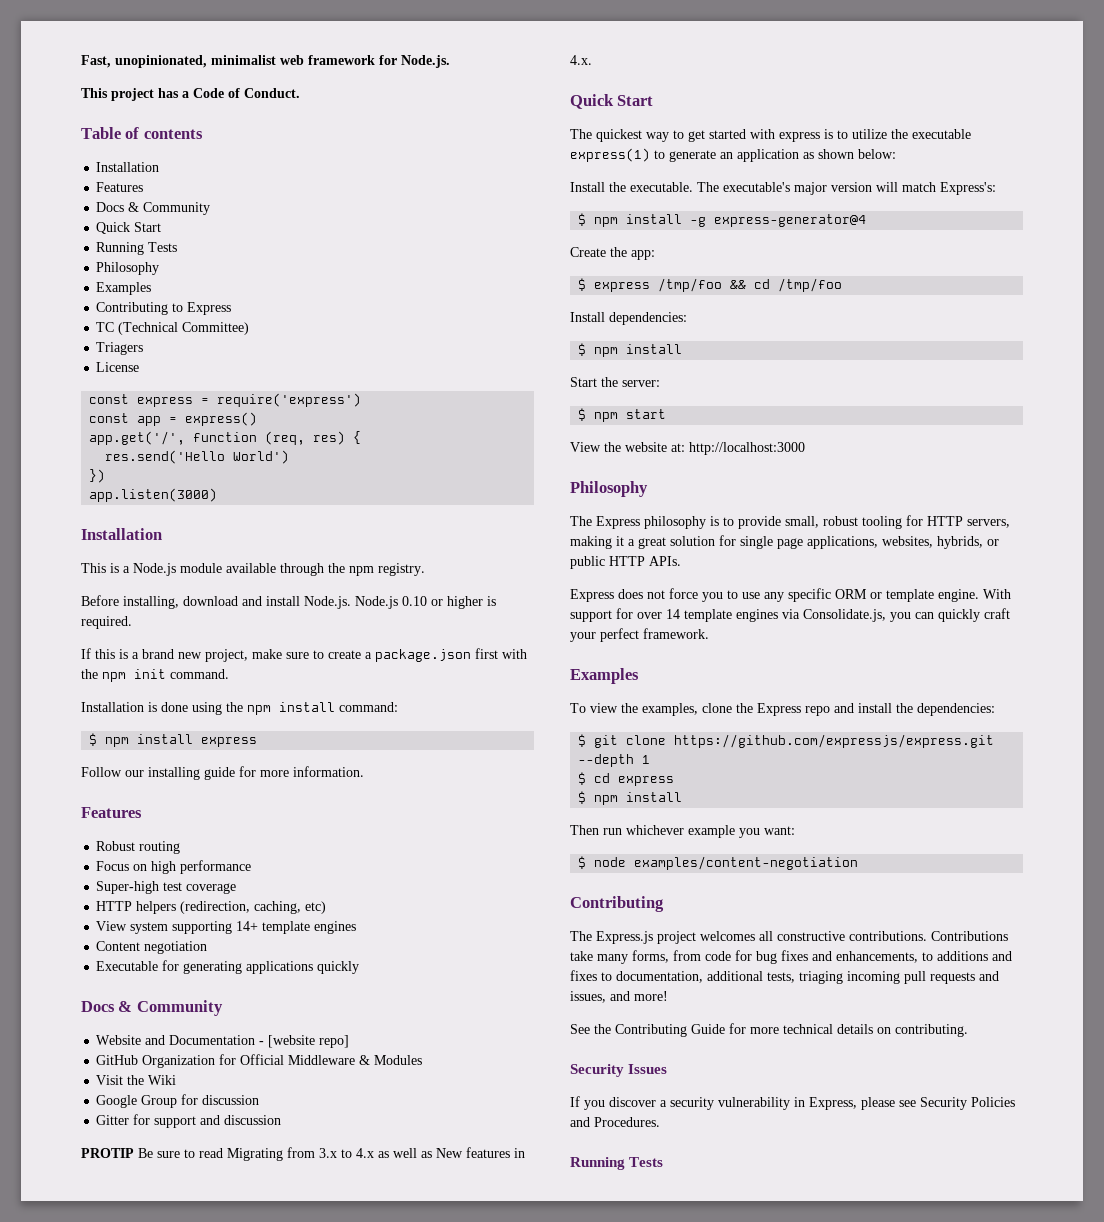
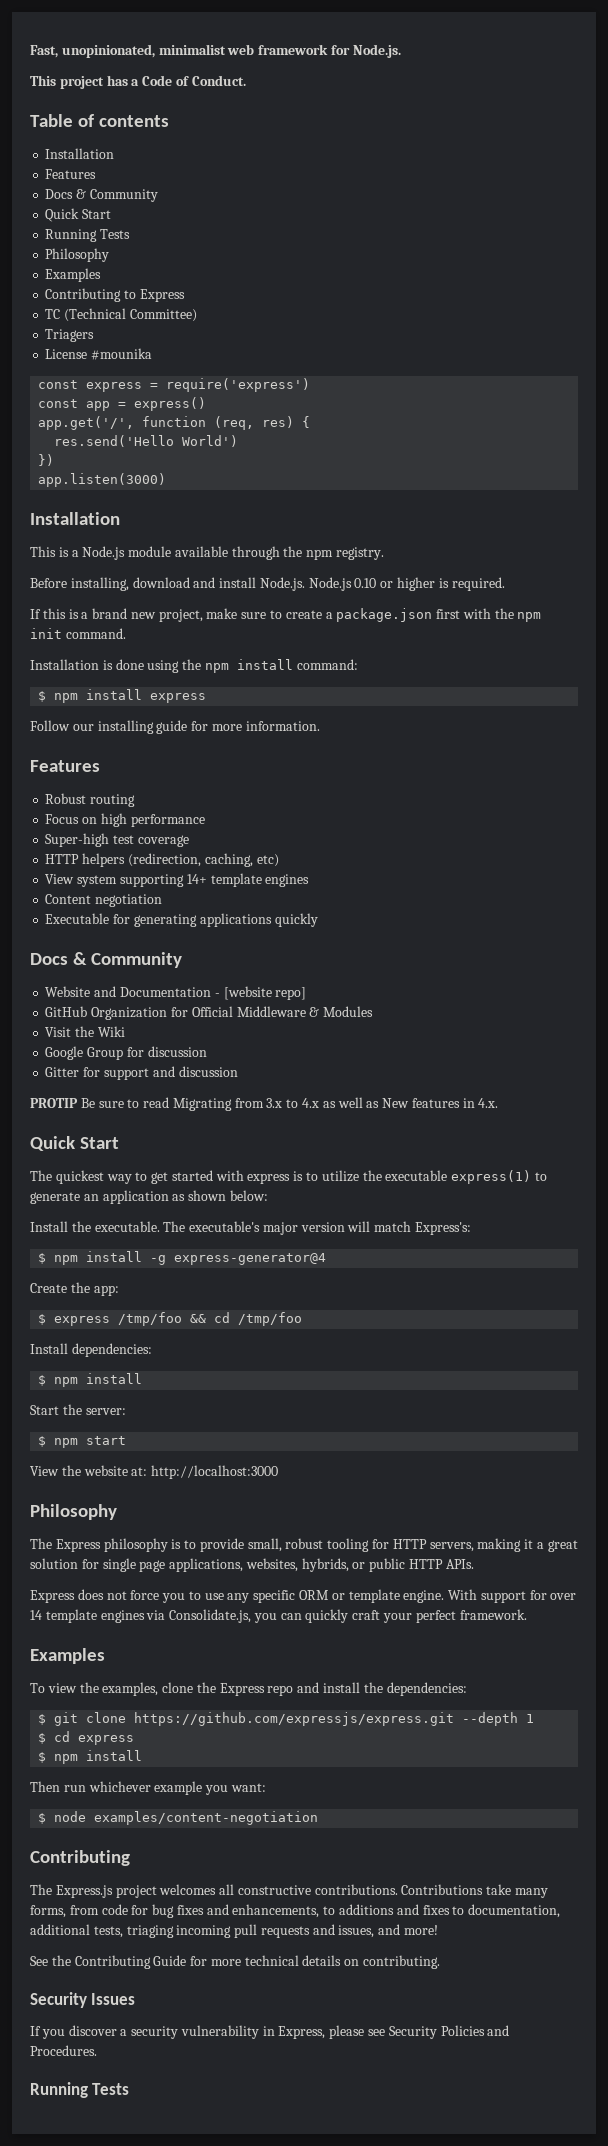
(140, 367) none -> [91,348,153,360] #mounika

